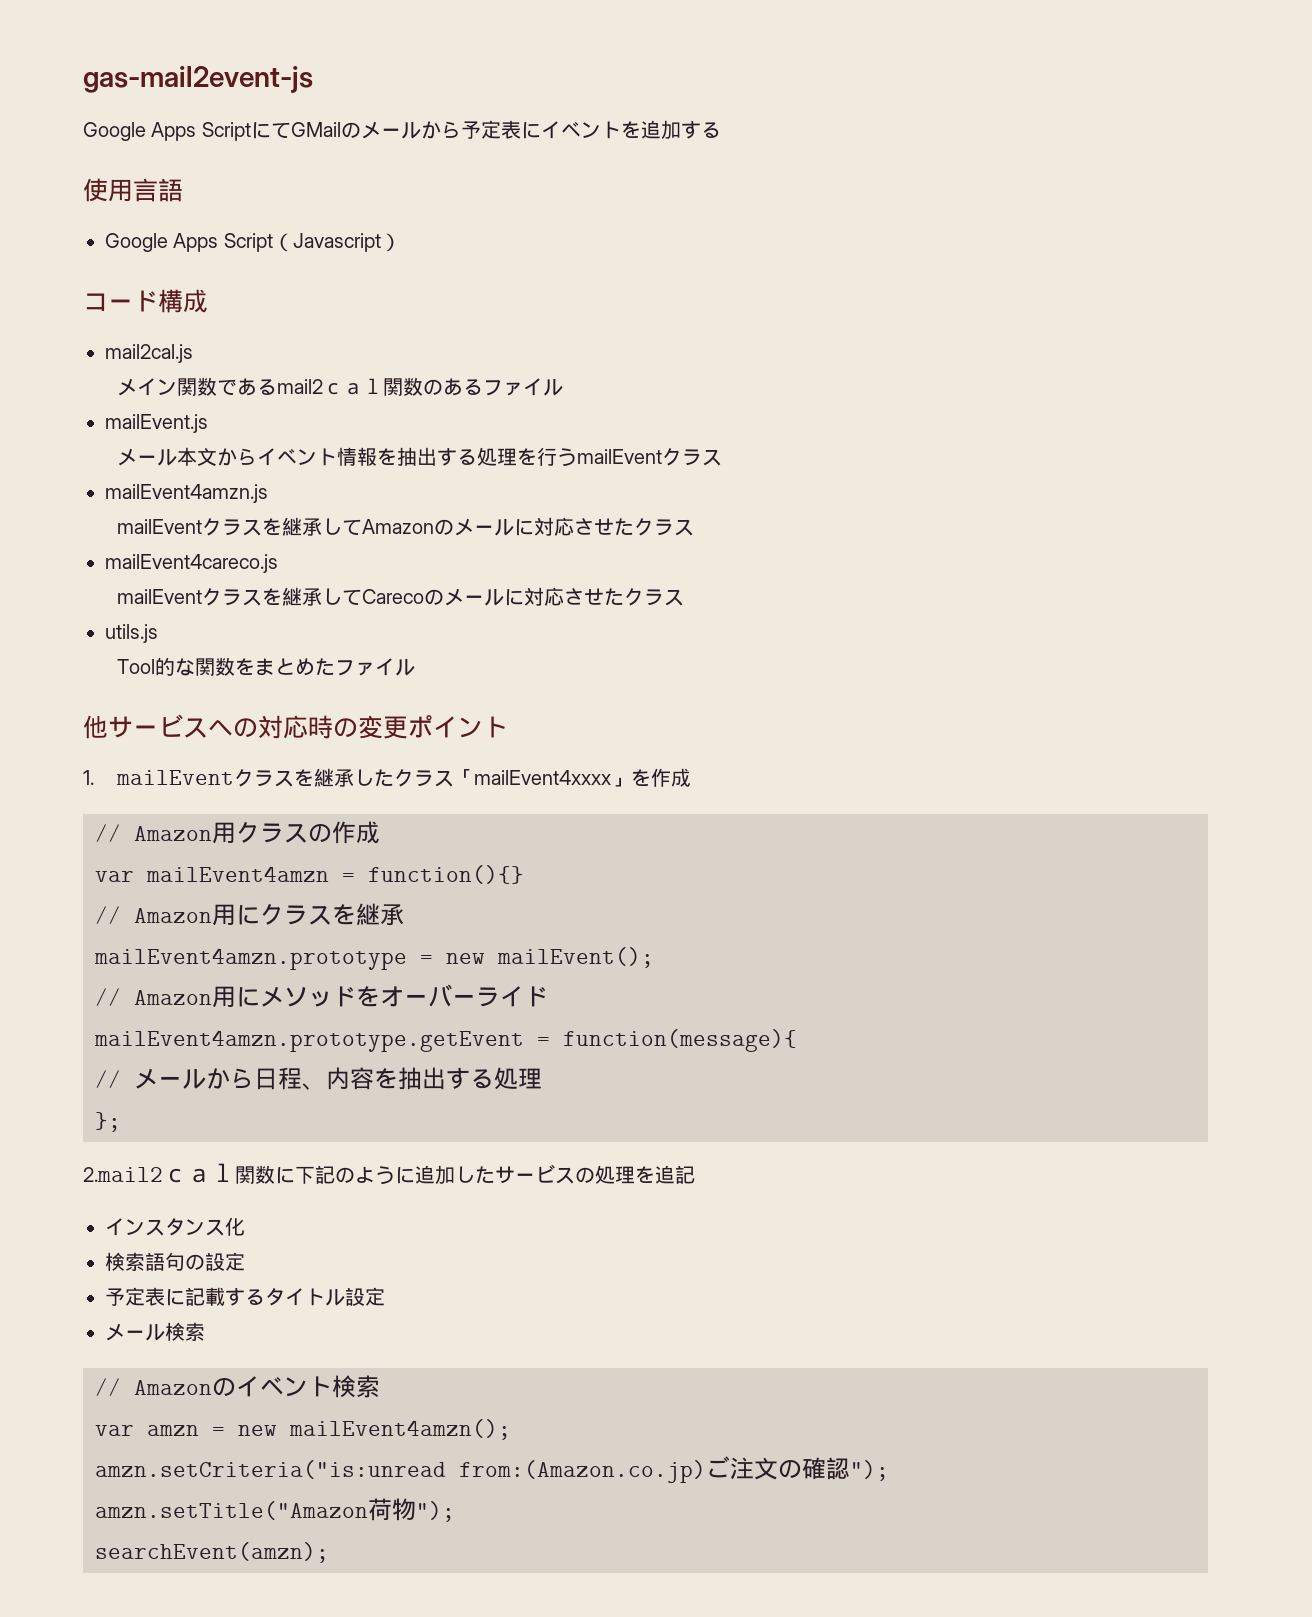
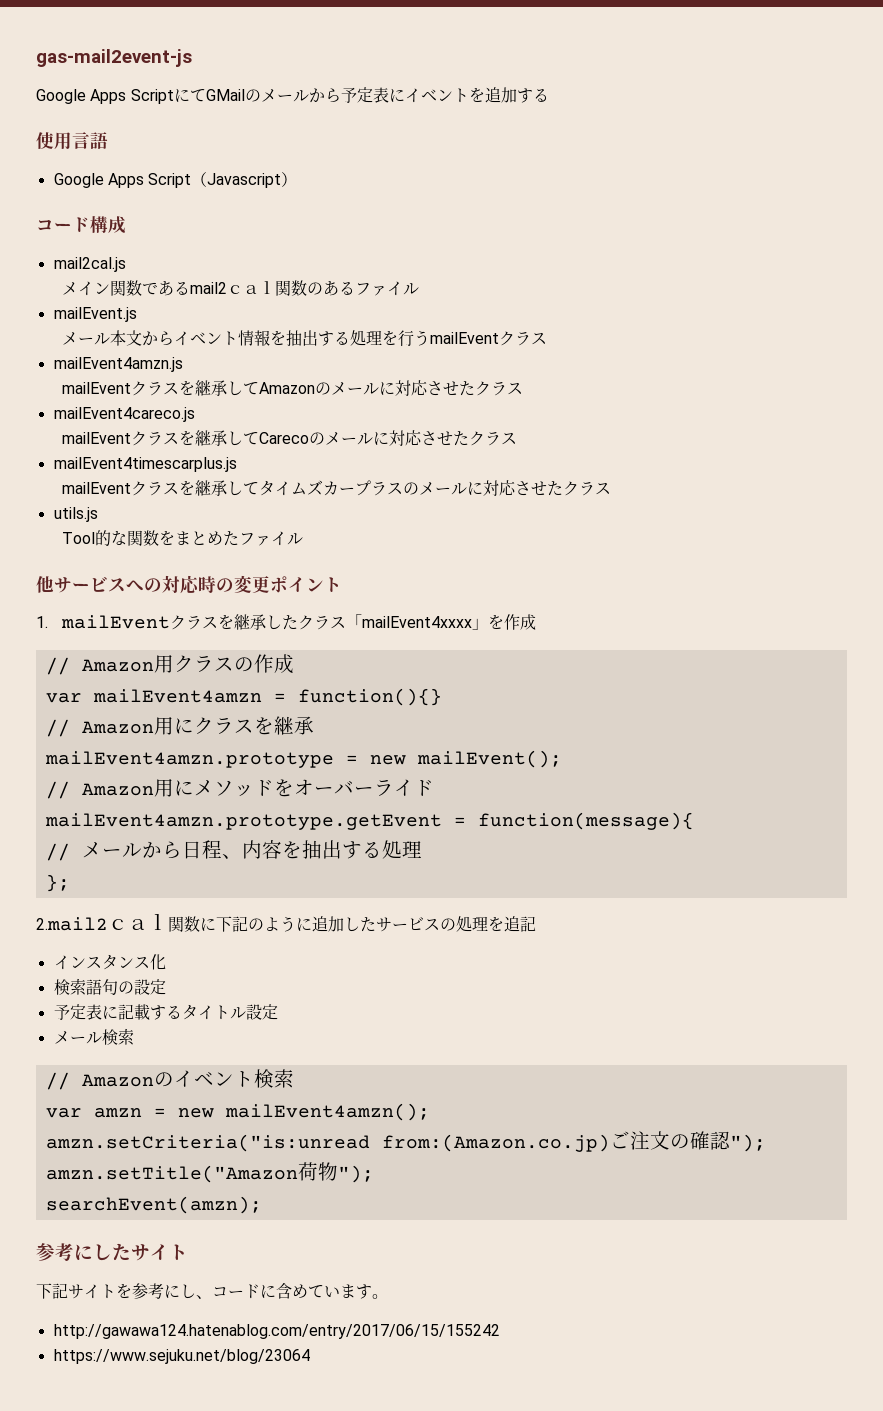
(684, 597) none -> [53,457,237,472] [61,480,611,496] // mailEvent4timescarplus.js // mailEventクラスを継承してタイムズカープラスのメールに対応させたクラス
(329, 1552) none -> [36,1243,188,1261] [36,1283,388,1299] [53,1324,500,1339] [53,1349,310,1364] // 参考にしたサイト // 下記サイトを参考にし、コードに含めています。 // http://gawawa124.hatenablog.com/entry/2017/06/15/155242 // https://www.sejuku.net/blog/23064

